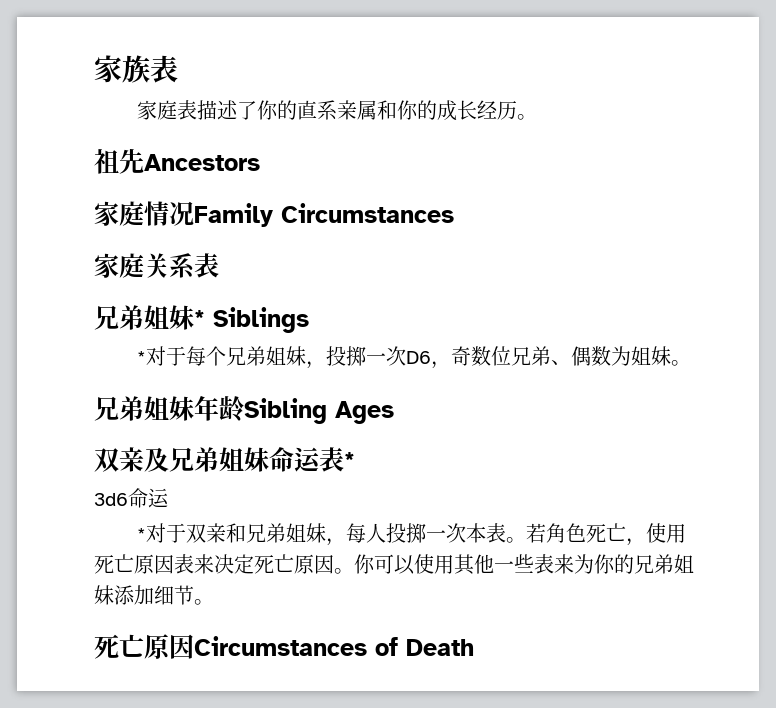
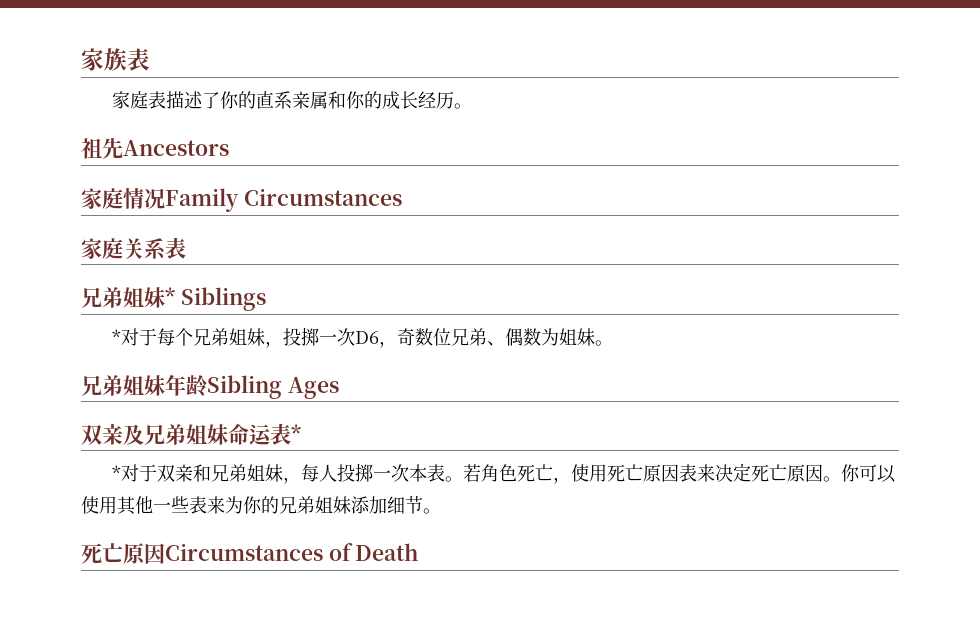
[94,488,169,508] // 3d6命运 -> (301, 433) none

